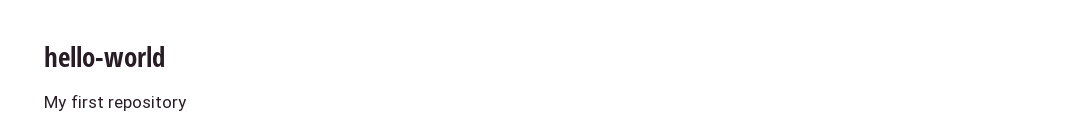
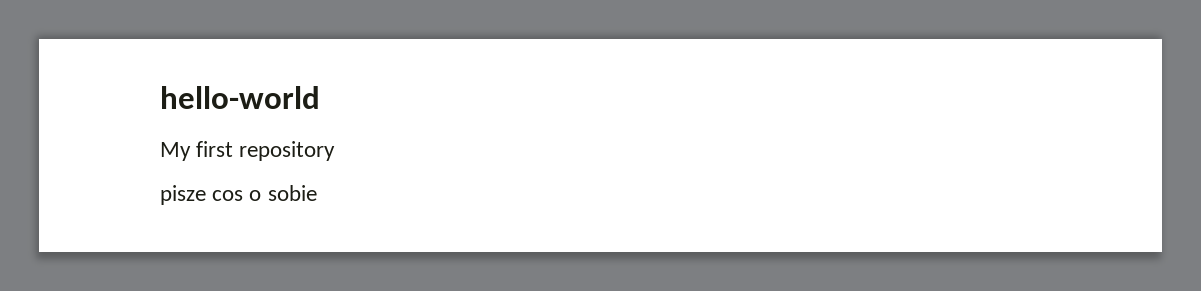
(188, 103) none -> [160,185,317,205] // pisze cos o sobie

